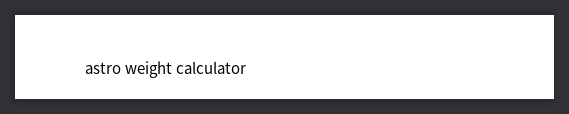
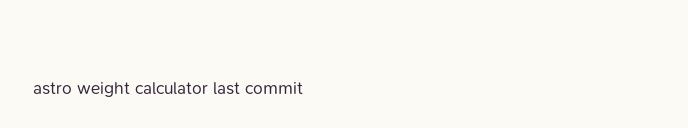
(247, 67) none -> [213,82,303,95] last commit

